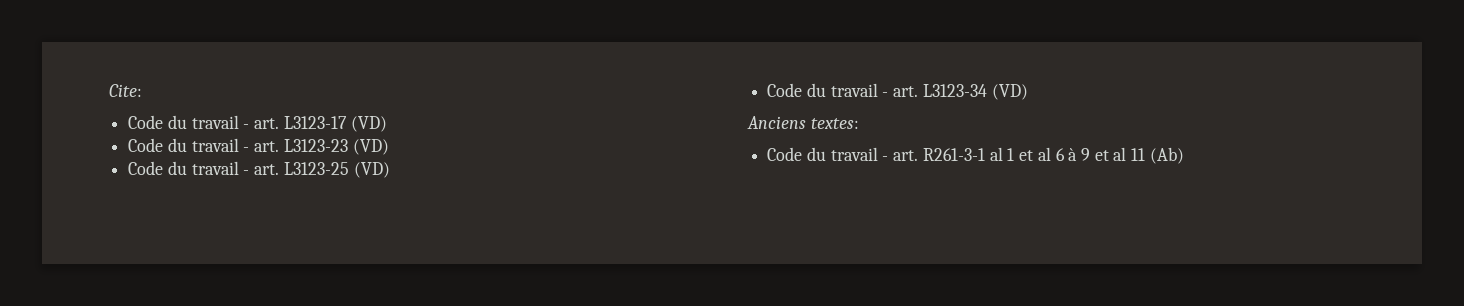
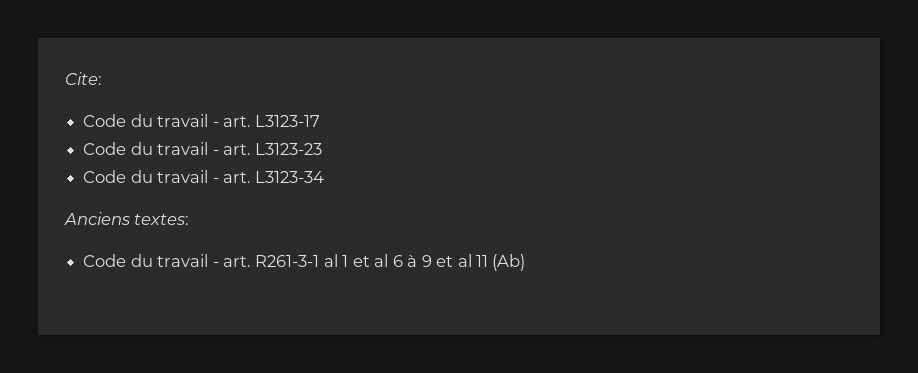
[350,116,387,132] (VD) -> (321, 121) none
[352,139,389,155] [128,161,390,178] (VD) // Code du travail - art. L3123-25 (VD) -> (323, 149) none
[991,84,1028,100] (VD) -> (325, 177) none

